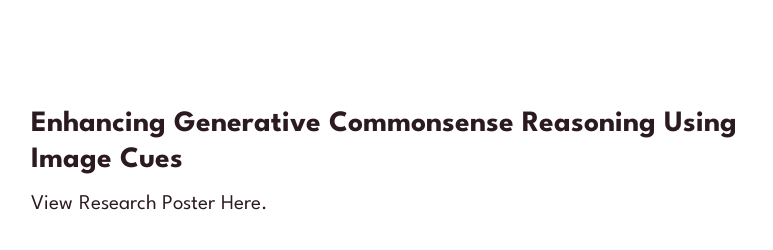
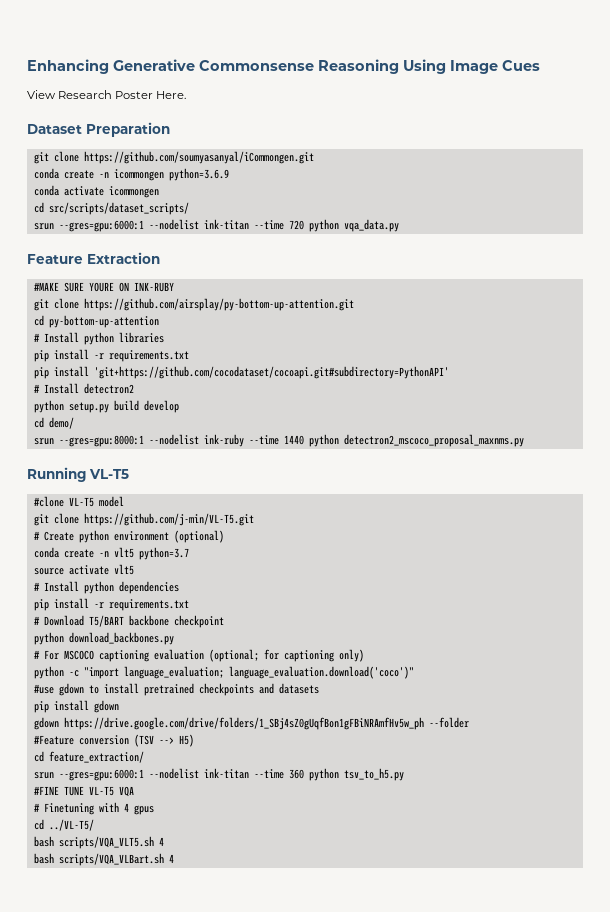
(269, 202) none -> [27,122,170,137] [33,151,314,164] [33,168,229,181] [33,185,159,198] [33,202,189,215] [33,219,399,232] [27,252,160,264] [33,282,174,292] [33,298,354,311] [33,315,159,328] [33,332,164,345] [33,349,189,362] [33,366,449,379] [33,383,134,394] [33,400,179,413] [33,417,74,429] [33,434,524,447] [27,467,129,482] [33,496,124,507] [33,513,254,526] [33,530,224,543] [33,547,189,560] [33,564,134,575] [33,581,179,594] [33,598,189,611] [33,615,224,628] [33,632,174,645] [33,649,364,662] [33,666,414,679] [33,683,319,696] [33,700,119,713] [33,717,469,730] [33,734,194,747] [33,751,144,763] [33,768,404,781] [33,786,134,797] [33,802,154,815] [33,819,94,831] [33,836,164,849] [33,853,174,866] // Dataset Preparation // git clone https://github.com/soumyasanyal/iCommongen.git // conda create -n icommongen python=3.6.9 // conda activate icommongen // cd src/scripts/dataset_scripts/ // srun --gres=gpu:6000:1 --nodelist ink-titan --time 720 python vqa_data.py // Feature Extraction // #MAKE SURE YOURE ON INK-RUBY // git clone https://github.com/airsplay/py-bottom-up-attention.git // cd py-bottom-up-attention // # Install python libraries // pip install -r requirements.txt // pip install 'git+https://github.com/cocodataset/cocoapi.git#subdirectory=PythonAPI' // # Install detectron2 // python setup.py build develop // cd demo/ // srun --gres=gpu:8000:1 --nodelist ink-ruby --time 1440 python detectron2_mscoco_proposal_maxnms.py // Running VL-T5 // #clone VL-T5 model // git clone https://github.com/j-min/VL-T5.git // # Create python environment (optional) // conda create -n vlt5 python=3.7 // source activate vlt5 // # Install python dependencies // pip install -r requirements.txt // # Download T5/BART backbone checkpoint // python download_backbones.py // # For MSCOCO captioning evaluation (optional; for captioning only) // python -c "import language_evaluation; language_evaluation.download('coco')" // #use gdown to install pretrained checkpoints and datasets // pip install gdown // gdown https://drive.google.com/drive/folders/1_SBj4sZ0gUqfBon1gFBiNRAmfHv5w_ph --folder // #Feature conversion (TSV --> H5) // cd feature_extraction/ // srun --gres=gpu:6000:1 --nodelist ink-titan --time 360 python tsv_to_h5.py // #FINE TUNE VL-T5 VQA // # Finetuning with 4 gpus // cd ../VL-T5/ // bash scripts/VQA_VLT5.sh 4 // bash scripts/VQA_VLBart.sh 4

